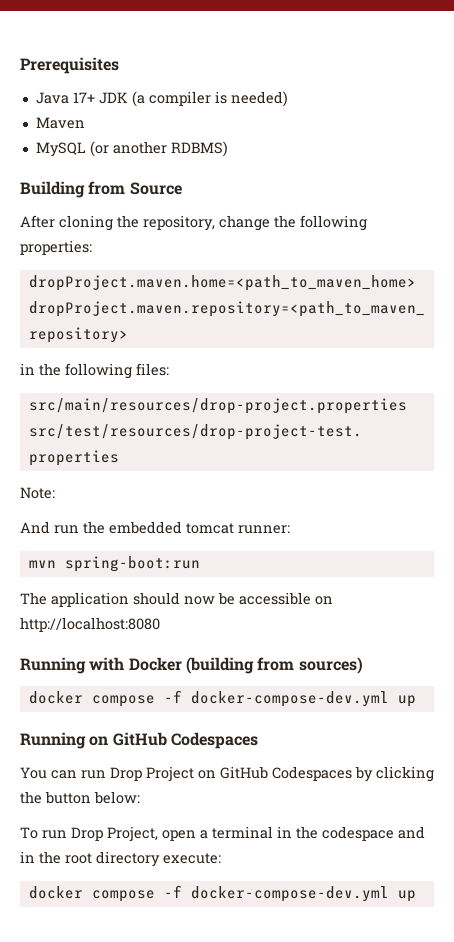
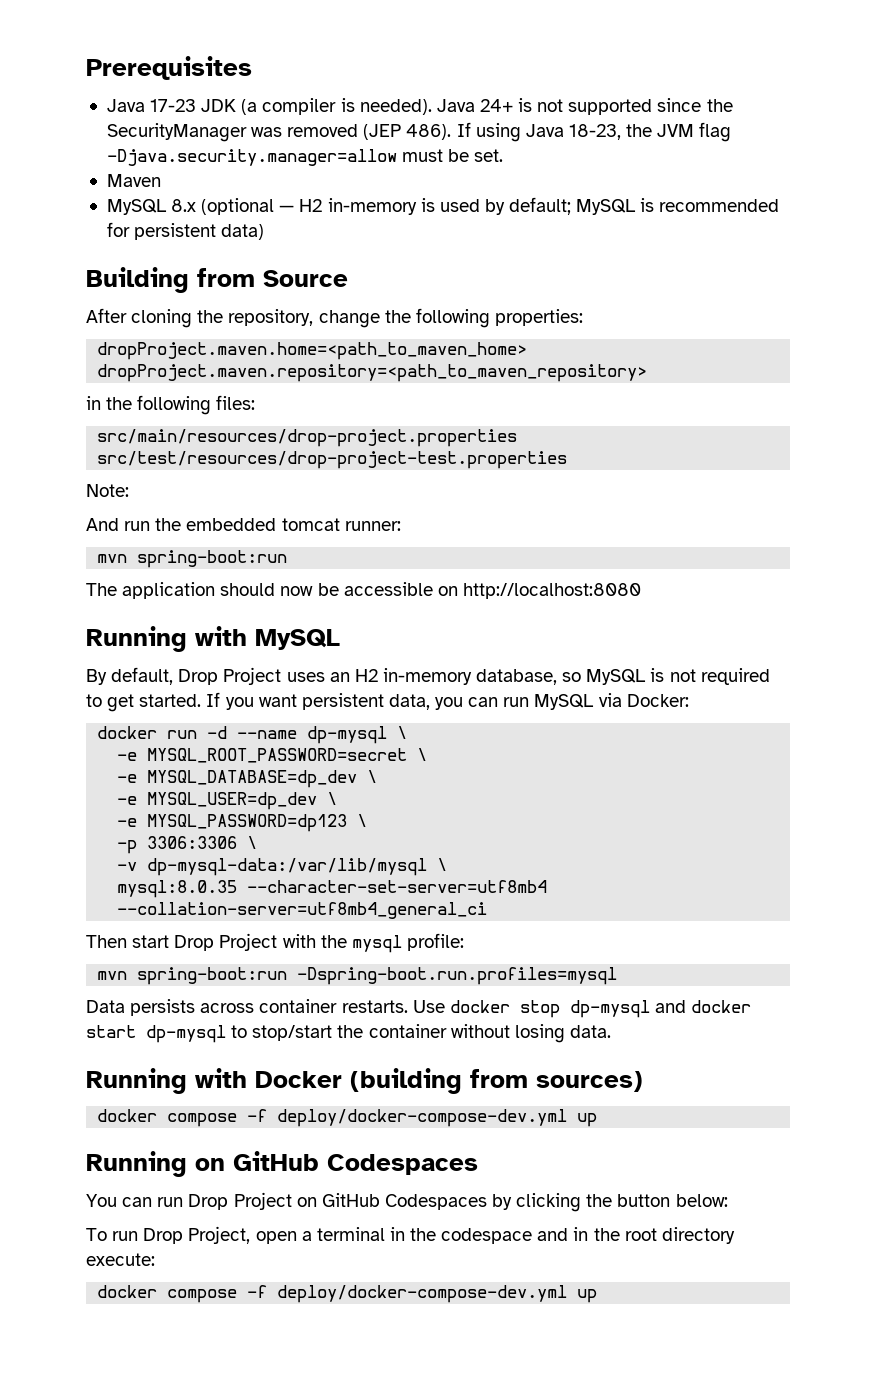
[72,92,95,103] 17+ -> [150,99,197,112] 17-23
[230,91,288,107] [35,117,85,129] [35,141,228,157] needed) // Maven // MySQL (or another RDBMS) -> [359,98,733,115] [106,122,732,142] [106,149,504,166] [106,174,161,187] [106,197,780,215] [106,222,265,240] needed). Java 24+ is not supported since the SecurityManager was removed (JEP 486). If using Java 18-23, the JVM flag -Djava.security.manager=allow must be set. // Maven // MySQL 8.x (optional — H2 in-memory is used by default; MySQL is recommended for persistent data)
(160, 624) none -> [86,626,340,652] [86,667,770,685] [86,692,689,712] [97,726,408,744] [117,748,428,763] [117,770,378,788] [117,792,338,810] [117,814,368,832] [117,836,258,854] [117,858,448,876] [117,880,548,898] [117,902,488,919] [86,933,464,953] [97,967,618,985] [86,999,752,1018] [86,1024,611,1043] // Running with MySQL // By default, Drop Project uses an H2 in-memory database, so MySQL is not required to get started. If you want persistent data, you can run MySQL via Docker: // docker run -d --name dp-mysql \ // -e MYSQL_ROOT_PASSWORD=secret \ // -e MYSQL_DATABASE=dp_dev \ // -e MYSQL_USER=dp_dev \ // -e MYSQL_PASSWORD=dp123 \ // -p 3306:3306 \ // -v dp-mysql-data:/var/lib/mysql \ // mysql:8.0.35 --character-set-server=utf8mb4 --collation-server=utf8mb4_general_ci // Then start Drop Project with the mysql profile: // mvn spring-boot:run -Dspring-boot.run.profiles=mysql // Data persists across container restarts. Use docker stop dp-mysql and docker start dp-mysql to stop/start the container without losing data.
[190,691,389,707] docker-compose-dev.yml -> [277,1109,568,1127] deploy/docker-compose-dev.yml
[190,886,389,902] docker-compose-dev.yml -> [277,1285,568,1303] deploy/docker-compose-dev.yml

